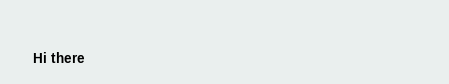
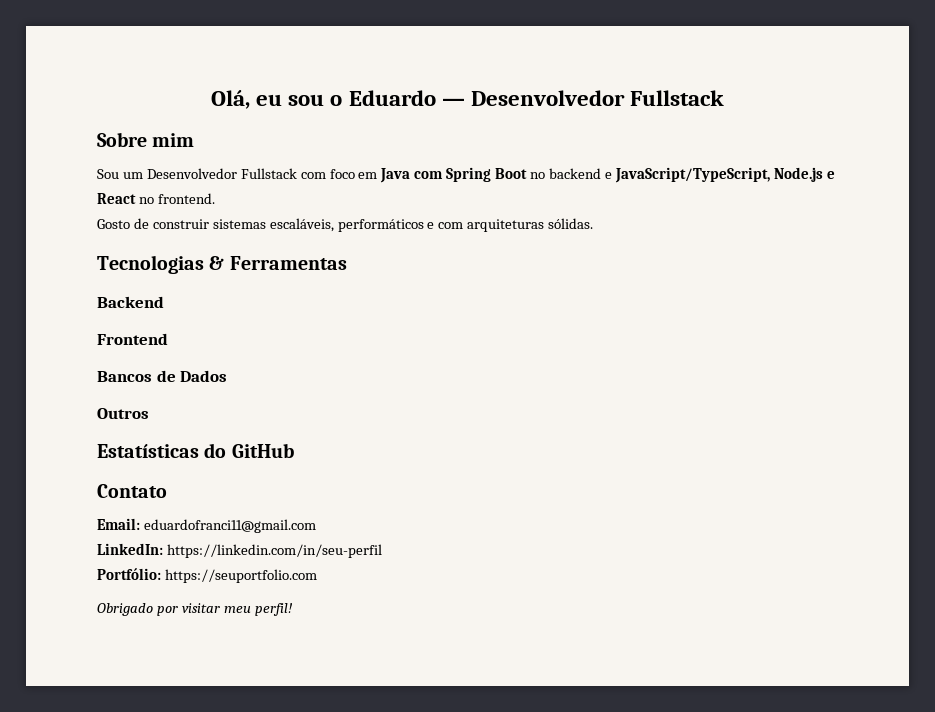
[33,52,85,63] Hi there -> [211,90,724,109] [97,132,195,147] [97,167,835,183] [97,193,215,204] [97,218,594,232] [97,255,347,274] [97,296,164,308] [97,333,168,345] [97,370,228,382] [97,408,149,419] [97,443,294,458] [97,484,167,498] [97,518,316,533] [97,543,382,558] [97,568,317,583] [97,603,293,616] Olá, eu sou o Eduardo — Desenvolvedor Fullstack // Sobre mim // Sou um Desenvolvedor Fullstack com foco em Java com Spring Boot no backend e JavaScript/TypeScript, Node.js e React no frontend. // Gosto de construir sistemas escaláveis, performáticos e com arquiteturas sólidas. // Tecnologias & Ferramentas // Backend // Frontend // Bancos de Dados // Outros // Estatísticas do GitHub // Contato // Email: eduardofranci11@gmail.com // LinkedIn: https://linkedin.com/in/seu-perfil // Portfólio: https://seuportfolio.com // Obrigado por visitar meu perfil!

